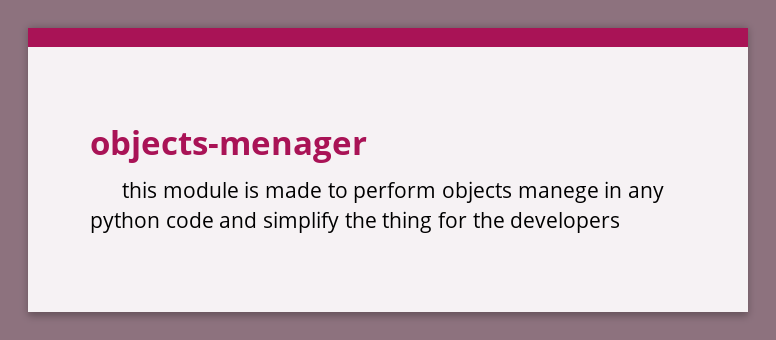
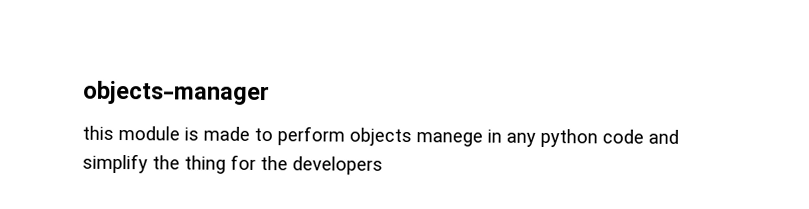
[90,130,367,163] objects-menager -> [82,80,270,106] objects-manager

